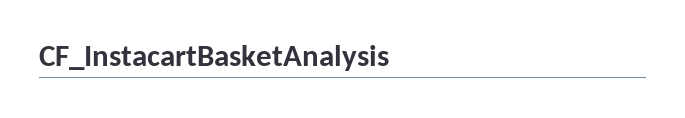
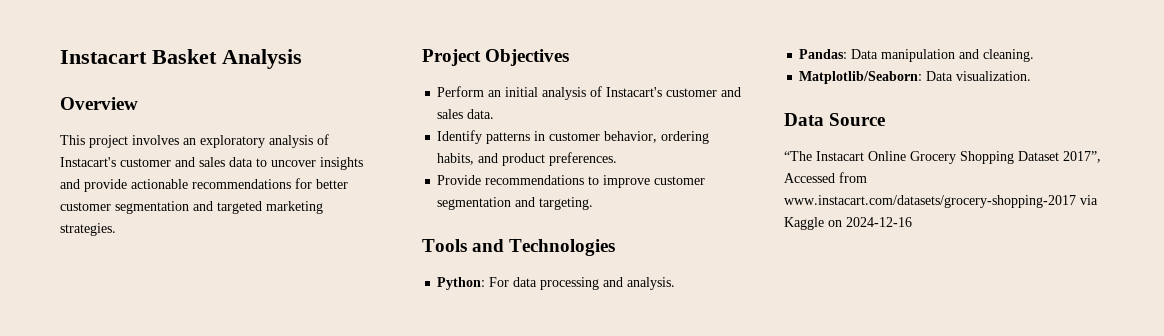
[39,45,389,71] CF_InstacartBasketAnalysis -> [60,49,302,69] [60,97,138,110] [60,134,329,148] [60,157,363,170] [60,178,348,192] [60,201,323,214] [60,223,116,236] [422,49,570,66] [437,86,742,100] [437,109,495,119] [437,130,710,144] [437,152,618,166] [437,175,706,188] [437,197,594,210] [422,239,616,256] [437,277,676,290] [799,49,1035,62] [799,71,1032,84] [784,113,886,126] [784,151,1101,164] [784,172,867,183] [784,195,1098,208] [784,217,912,230] Instacart Basket Analysis // Overview // This project involves an exploratory analysis of Instacart's customer and sales data to uncover insights and provide actionable recommendations for better customer segmentation and targeted marketing strategies. // Project Objectives // Perform an initial analysis of Instacart's customer and sales data. // Identify patterns in customer behavior, ordering habits, and product preferences. // Provide recommendations to improve customer segmentation and targeting. // Tools and Technologies // Python: For data processing and analysis. // Pandas: Data manipulation and cleaning. // Matplotlib/Seaborn: Data visualization. // Data Source // “The Instacart Online Grocery Shopping Dataset 2017”, Accessed from www.instacart.com/datasets/grocery-shopping-2017 via Kaggle on 2024-12-16

